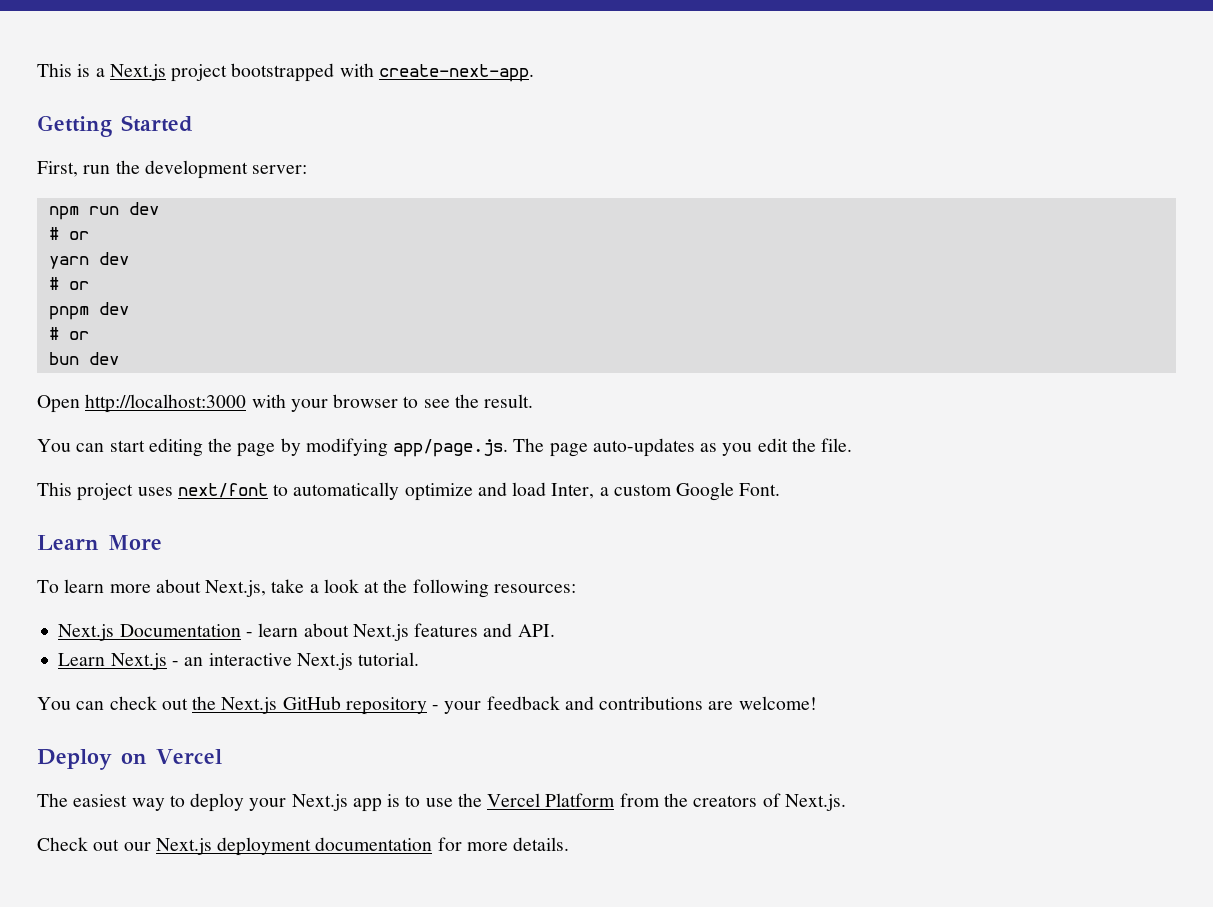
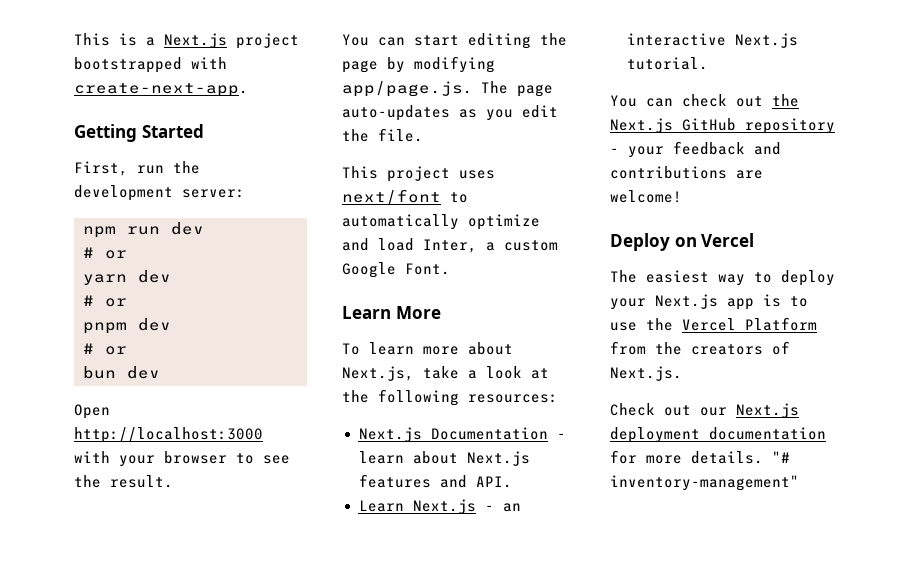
(570, 844) none -> [772,451,790,463] [610,475,799,491] "# inventory-management"

